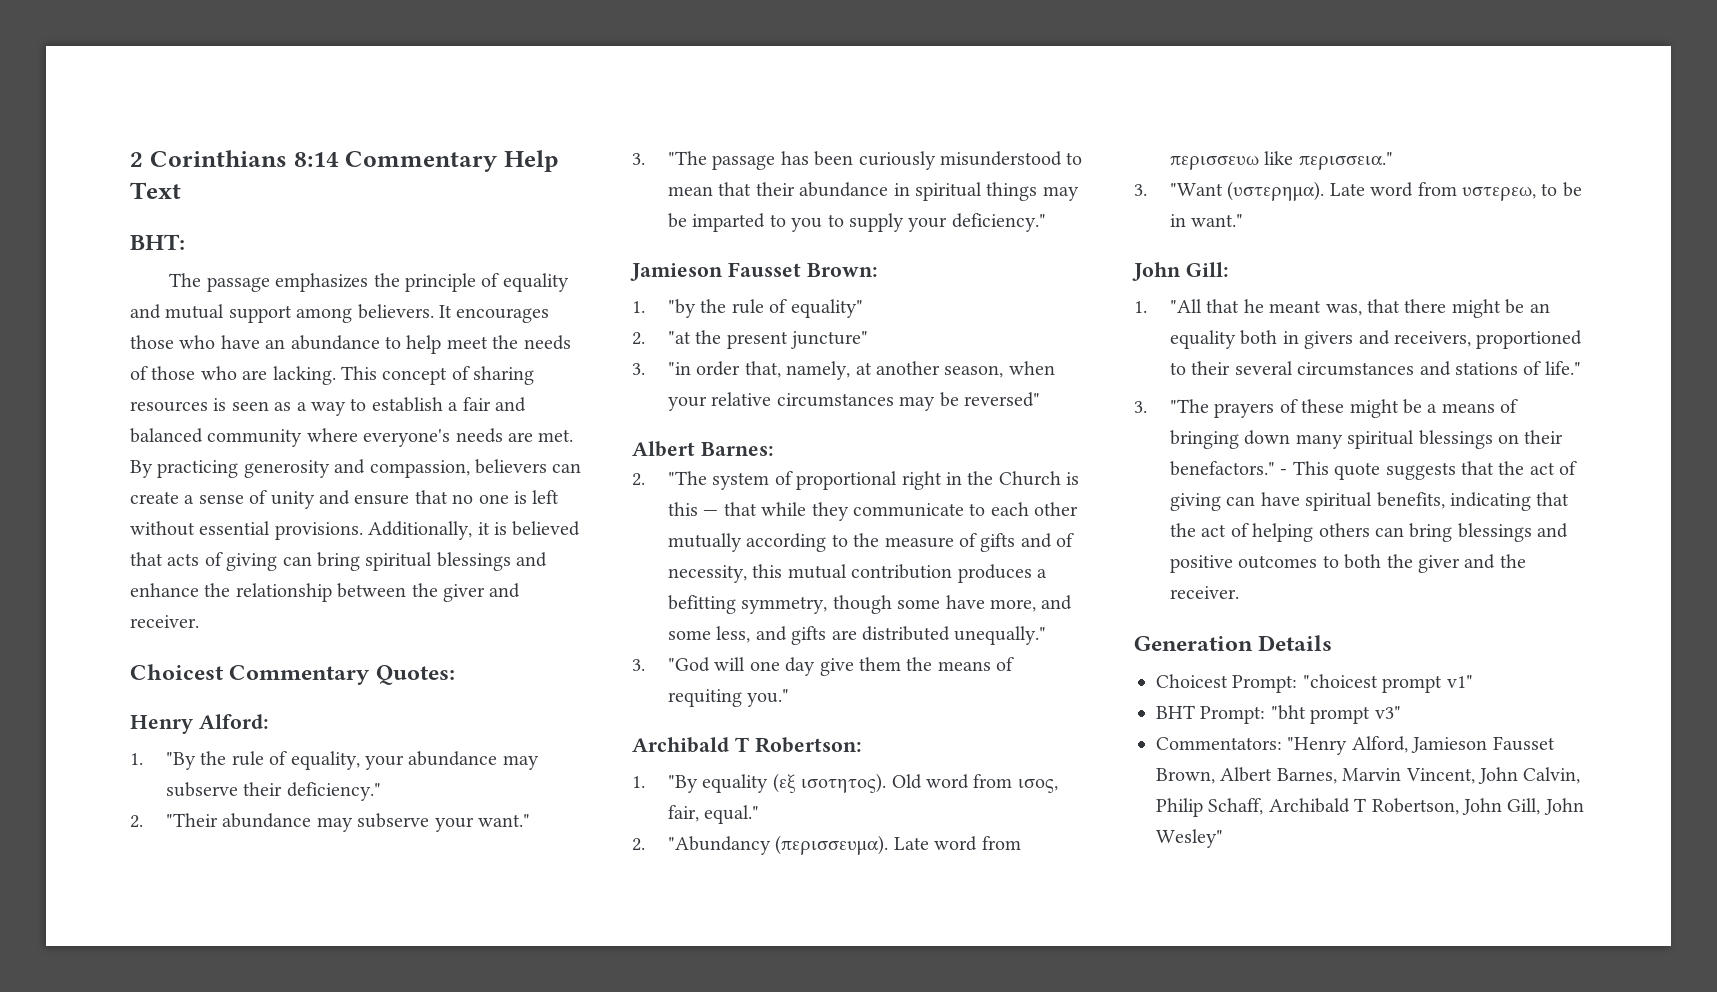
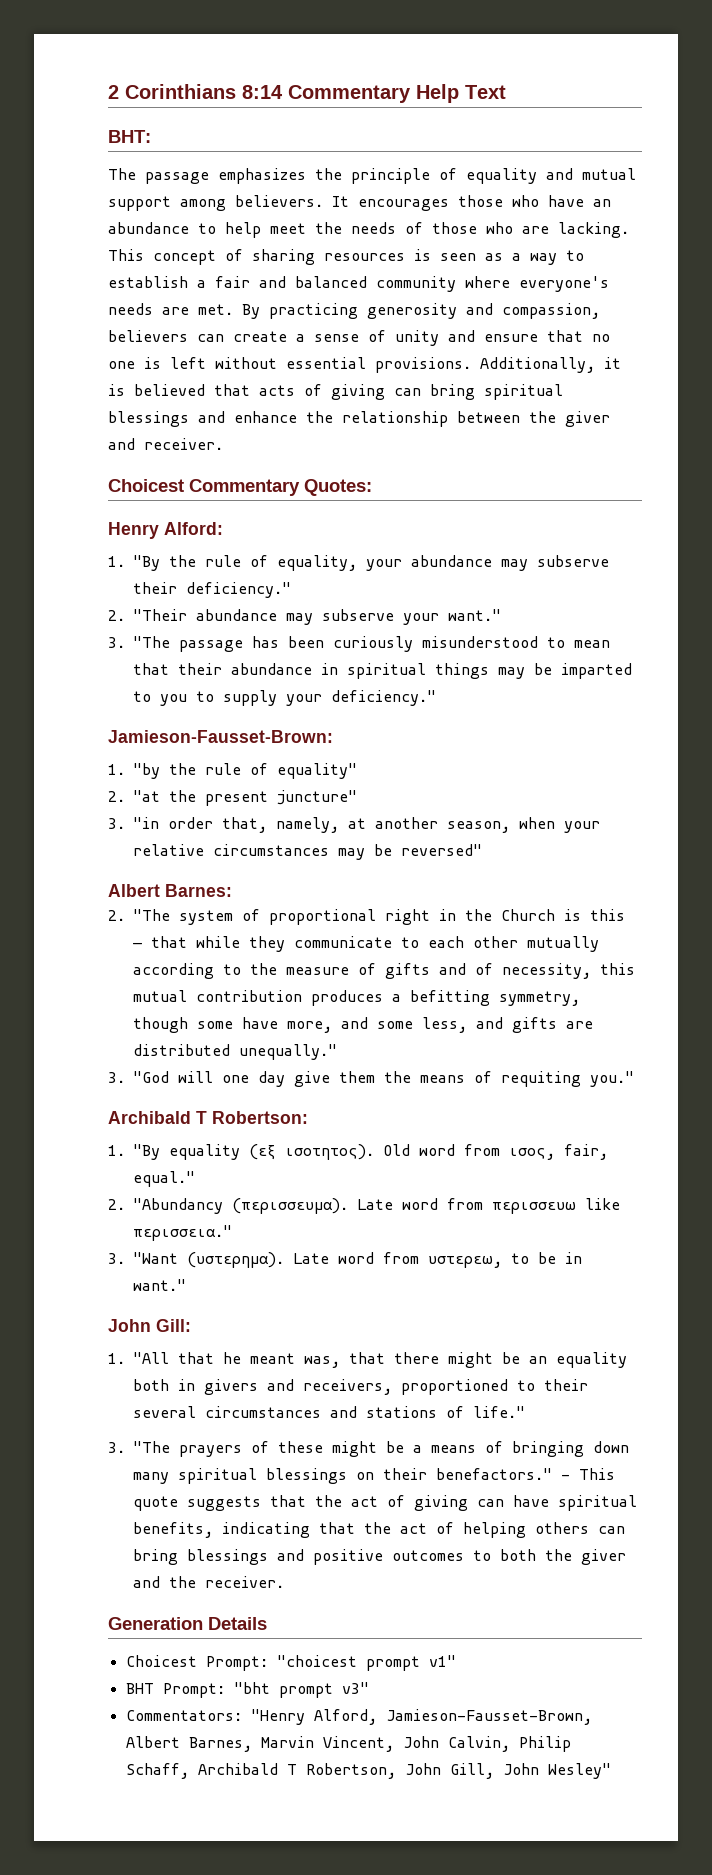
[630,262,878,281] Jamieson Fausset Brown: -> [108,730,333,743] Jamieson-Fausset-Brown:
[1411,736,1555,753] [1156,768,1215,784] Jamieson Fausset Brown, -> [385,1709,592,1725] Jamieson-Fausset-Brown,

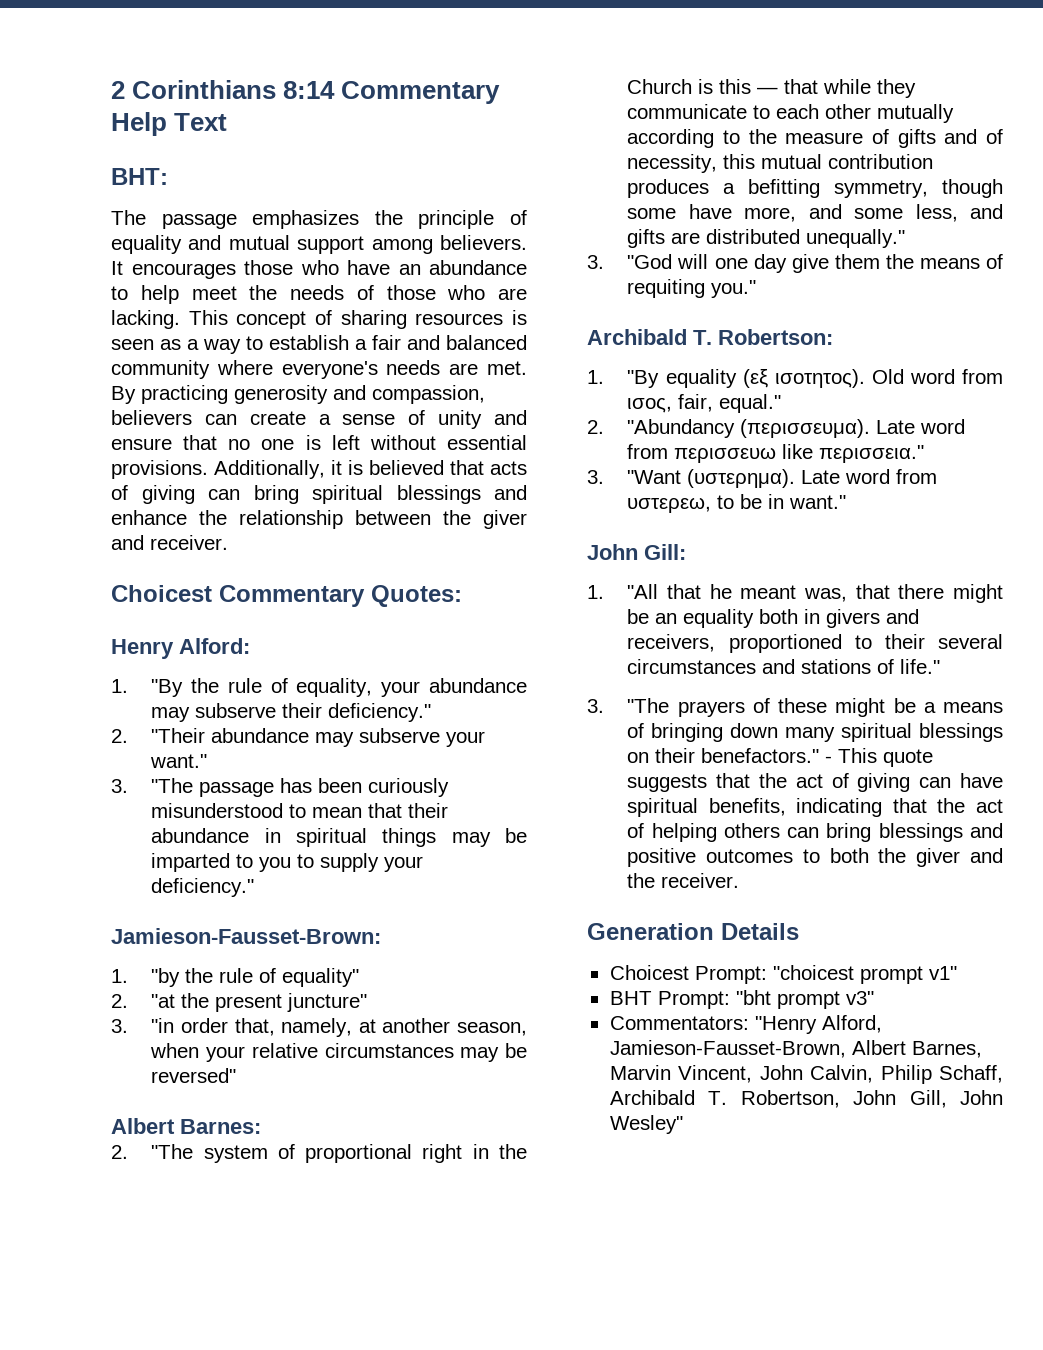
[196,1111,207,1124] T -> [693,330,712,345] T.
[286,1764,297,1775] T -> [708,1091,728,1105] T.

